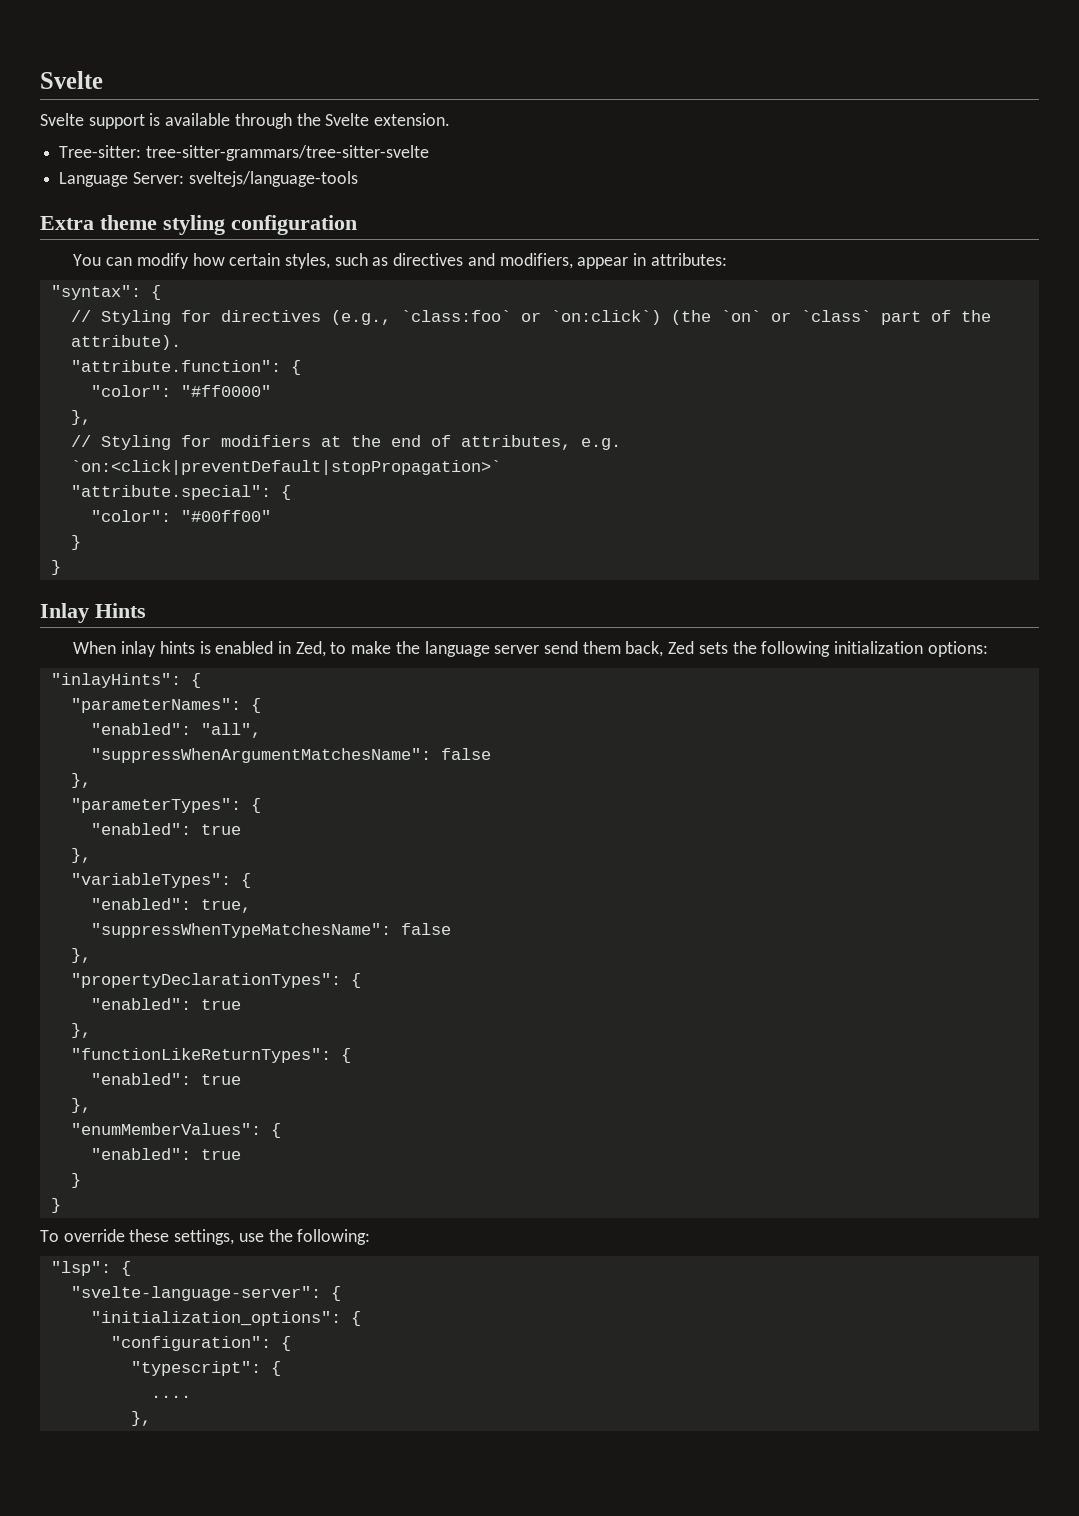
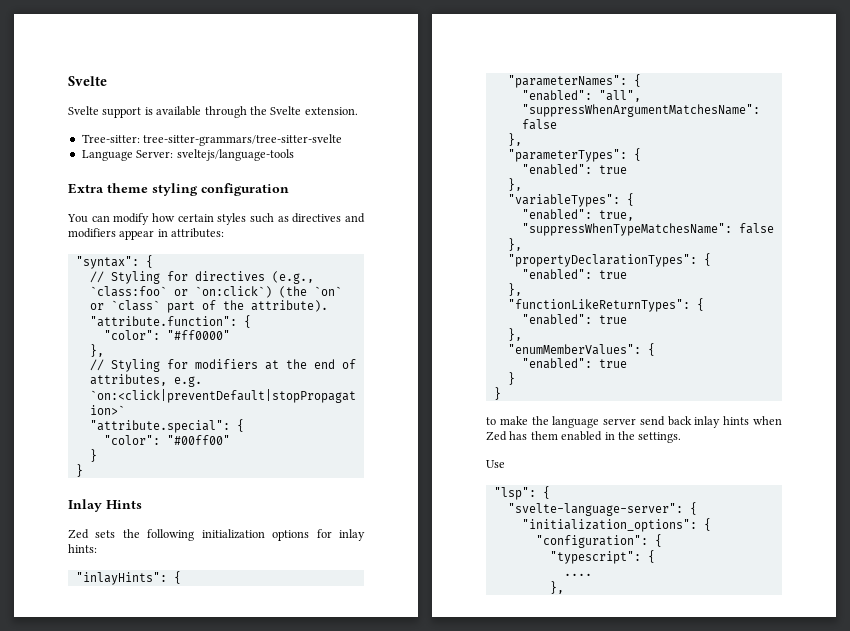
[284,253,330,269] styles, -> [217,213,247,225] styles
[499,253,573,269] modifiers, -> [68,228,116,238] modifiers
[73,641,664,657] When inlay hints is enabled in Zed, to make the language server send them back, -> (142, 504) none
[927,641,988,657] options: -> [272,529,365,541] [68,544,97,553] options for inlay hints:
[40,1229,371,1245] To override these settings, use the following: -> [486,416,782,428] [486,431,682,443] [486,460,505,468] to make the language server send back inlay hints when Zed has them enabled in the settings. // Use

